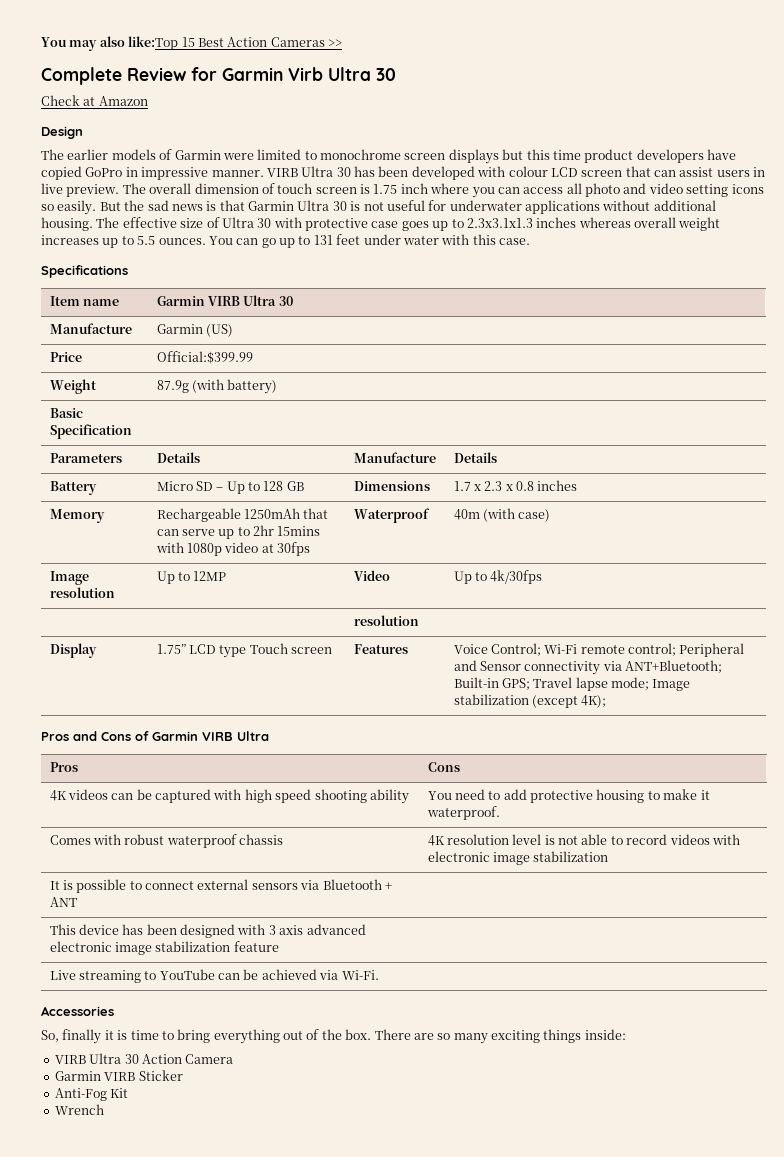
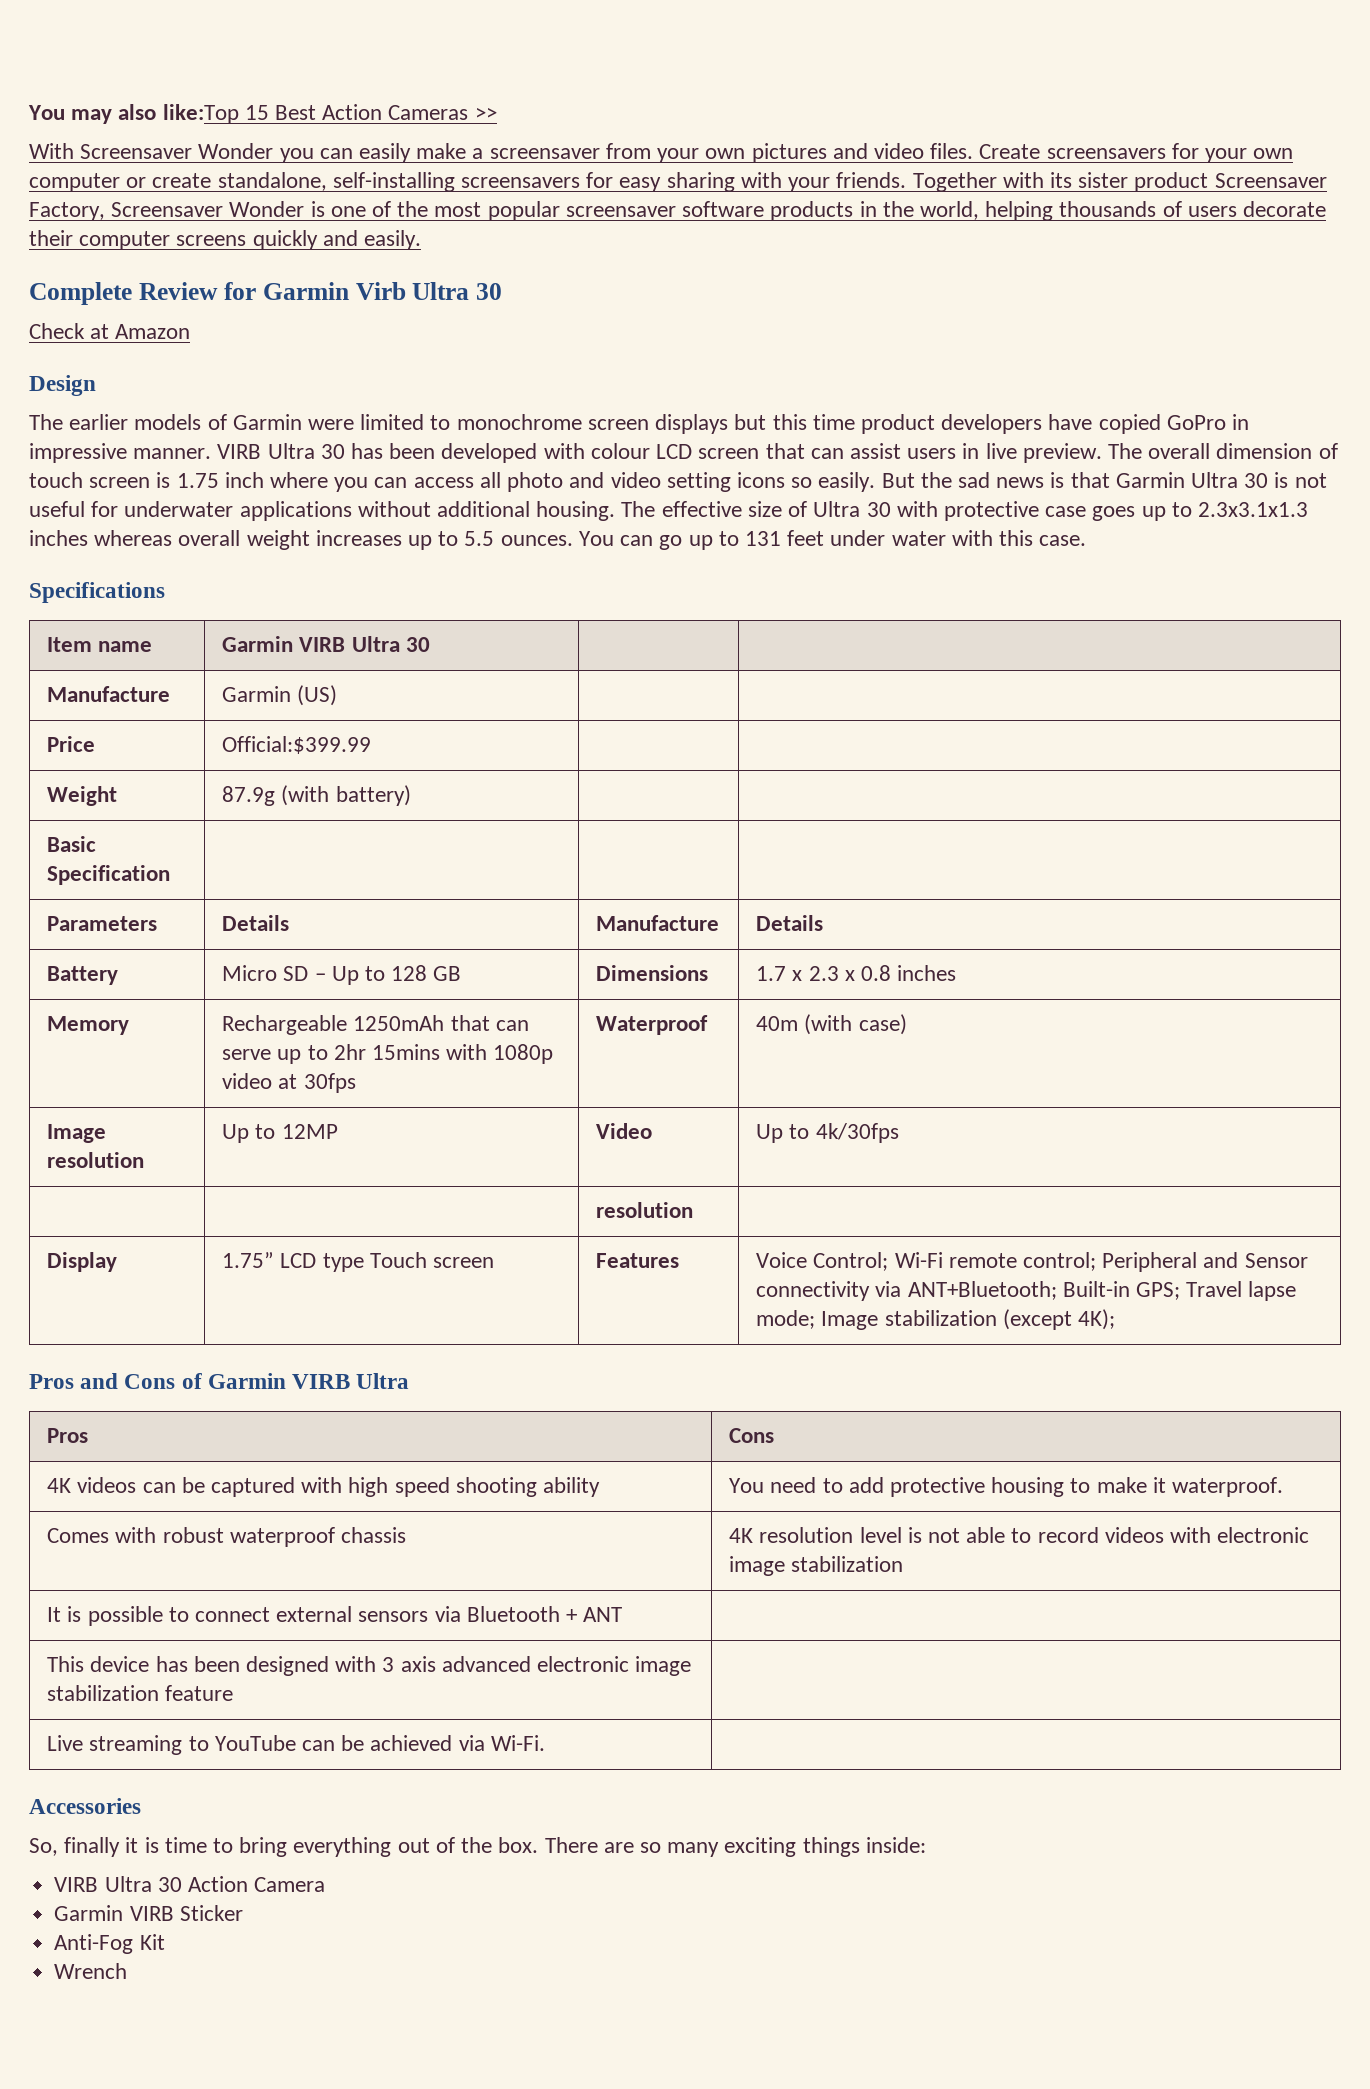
(342, 43) none -> [29,143,1294,163] [29,172,1327,192] [29,201,1326,221] [29,230,422,250] // With Screensaver Wonder you can easily make a screensaver from your own pictures and video files. Create screensavers for your own computer or create standalone, self-installing screensavers for easy sharing with your friends. Together with its sister product Screensaver Factory, Screensaver Wonder is one of the most popular screensaver software products in the world, helping thousands of users decorate their computer screens quickly and easily.

